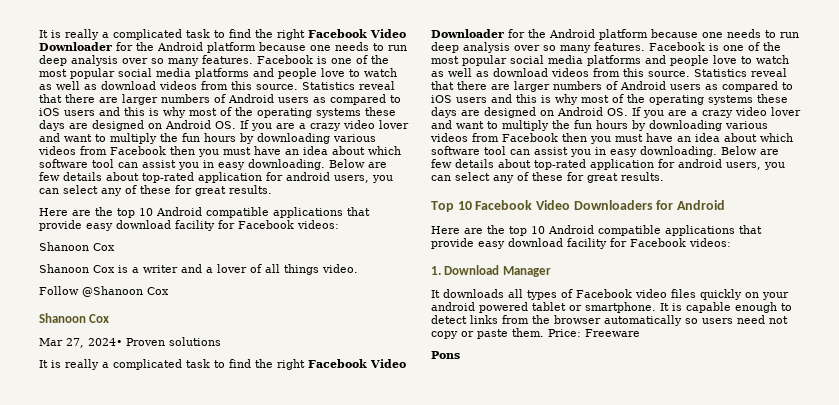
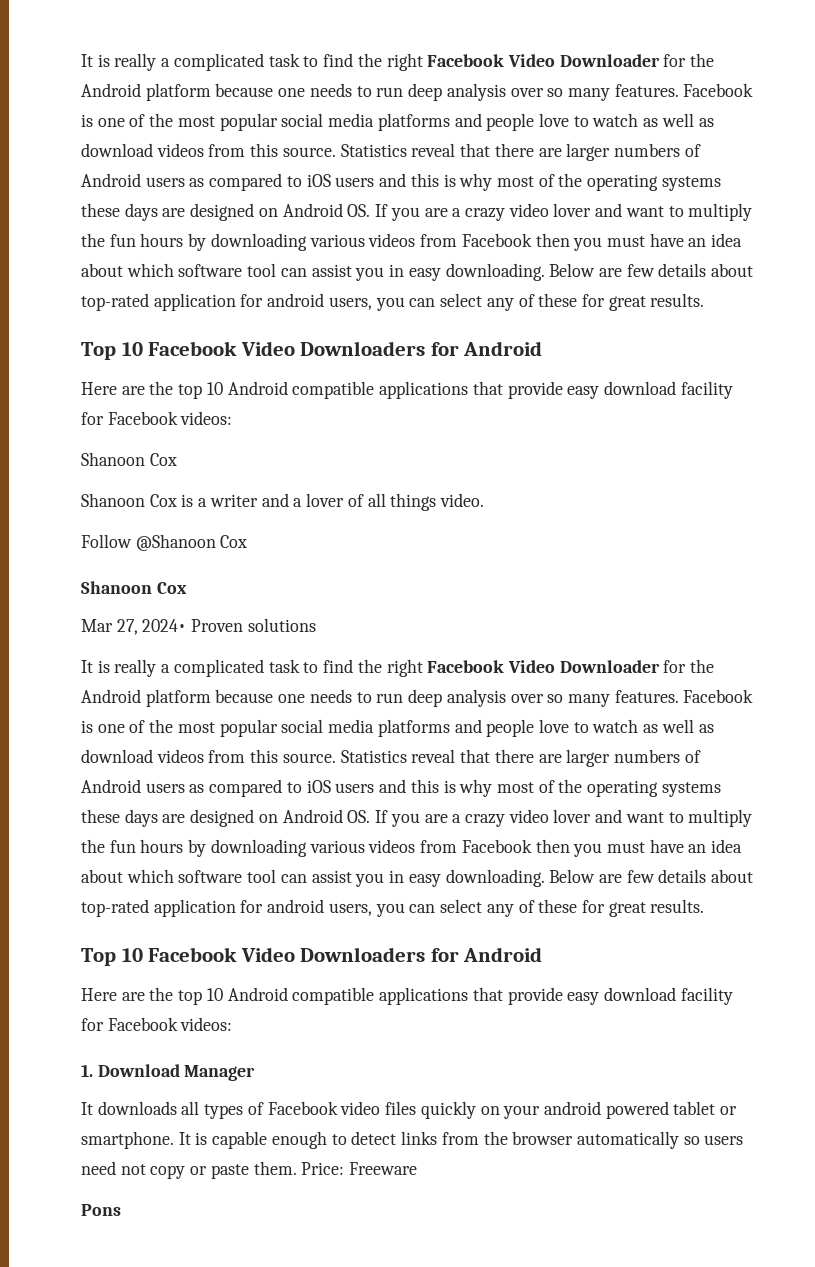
(272, 189) none -> [81,341,543,360] // Top 10 Facebook Video Downloaders for Android

